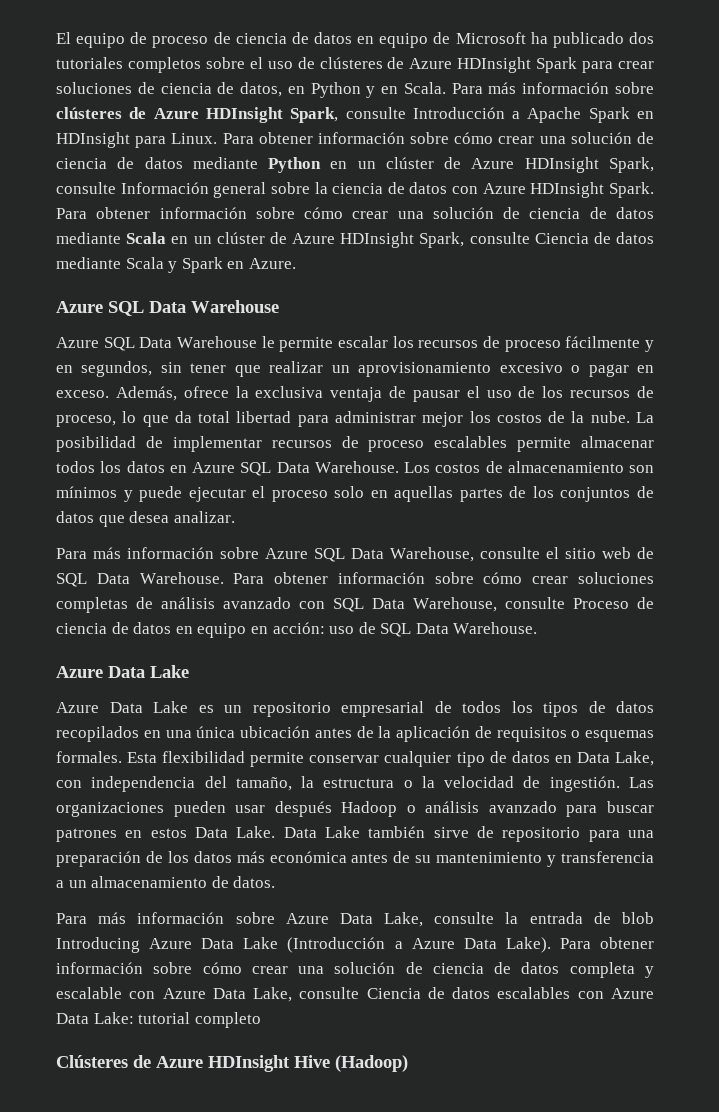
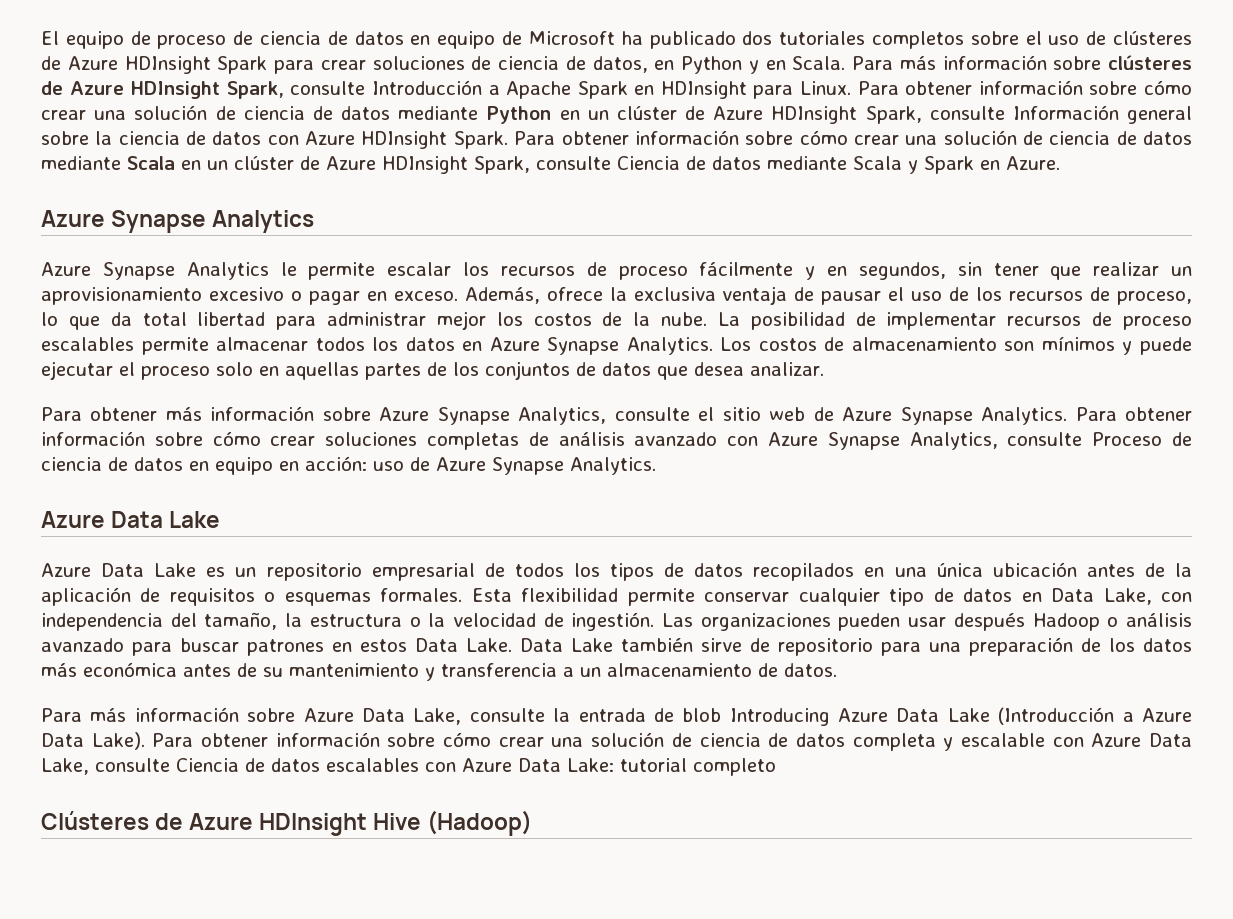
[108,300,279,316] [56,336,257,351] SQL Data Warehouse // Azure SQL Data Warehouse -> [111,210,315,233] [41,262,269,280] Synapse Analytics // Azure Synapse Analytics
[240,461,399,476] SQL Data Warehouse. -> [547,337,713,355] Synapse Analytics.
[93,547,474,562] más información sobre Azure SQL Data Warehouse, -> [90,406,607,425] obtener más información sobre Azure Synapse Analytics,
[56,572,224,587] SQL Data Warehouse. -> [842,407,1068,425] Azure Synapse Analytics.
[333,597,497,612] SQL Data Warehouse, -> [767,432,998,450] Azure Synapse Analytics,
[380,622,538,637] SQL Data Warehouse. -> [436,457,656,475] Azure Synapse Analytics.

